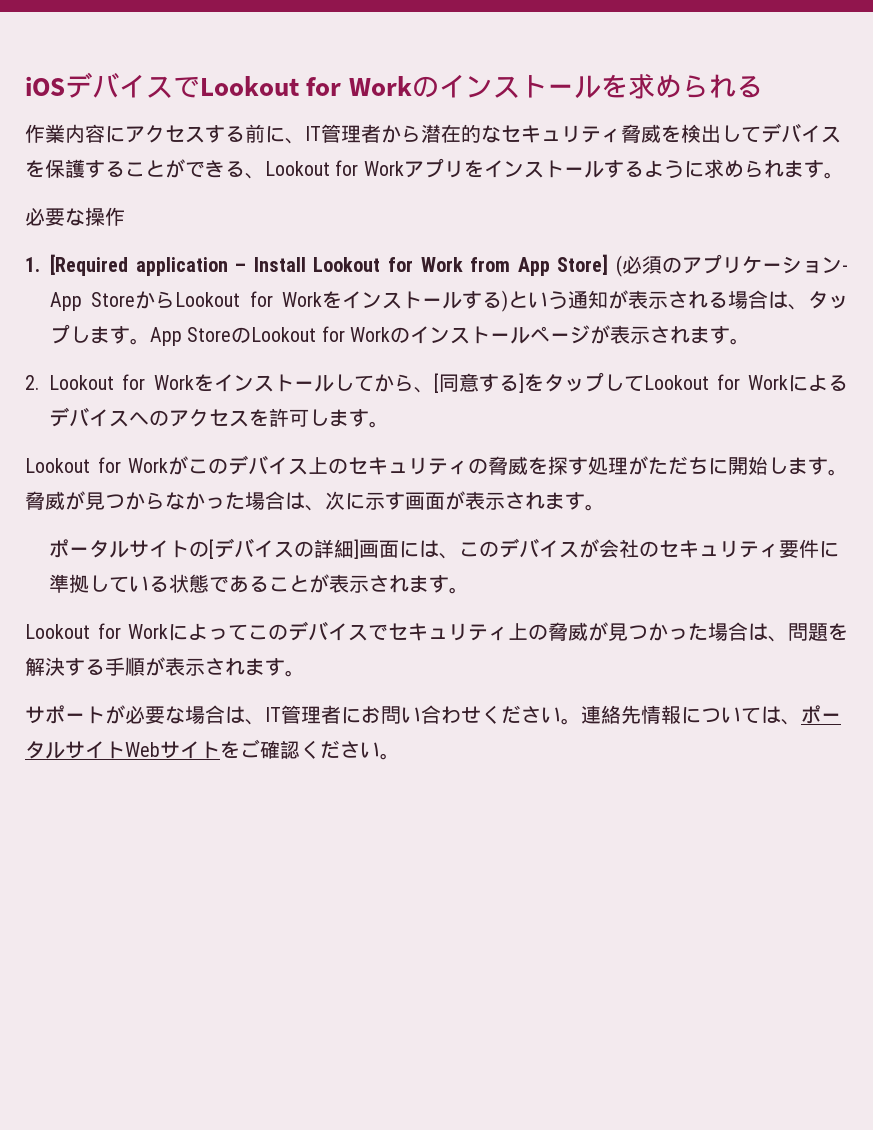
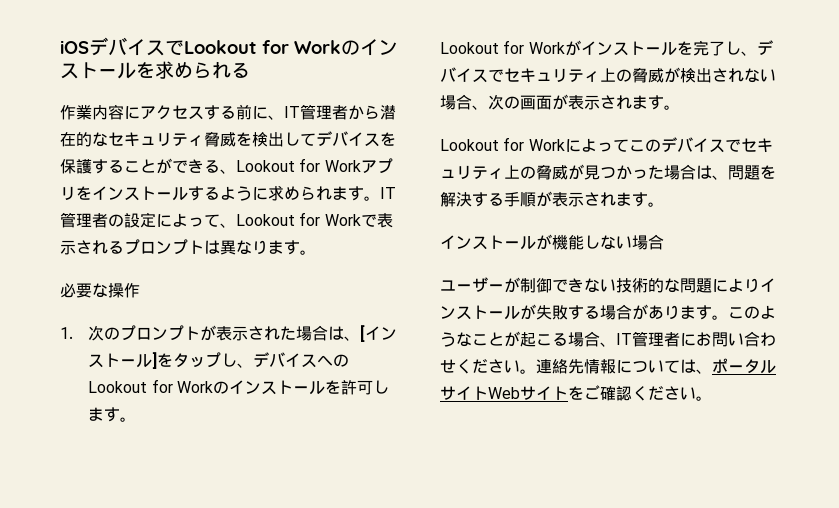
[25,207,125,226] [25,254,849,277] [50,290,848,312] [50,324,232,346] // 必要な操作 // 1. [Required application – Install Lookout for Work from App Store] (必須のアプリケーション- App StoreからLookout for Workをインストールする)という通知が表示される場合は、タップします。App Store -> [380,187,396,199] [60,212,393,228] [60,239,316,255] [60,283,140,298] [60,325,398,342] [88,352,334,369] IT管理者の設定によって、Lookout for Workで表示されるプロンプトは異なります。 // 必要な操作 // 1.次のプロンプトが表示された場合は、[インストール]をタップし、デバイスへ
[530,325,751,345] [25,372,848,393] [49,407,249,427] ページが表示されます。 // 2. Lookout for Workをインストールしてから、[同意する]をタップしてLookout for Workによるデバイスへのアクセス -> (326, 388) none
[188,455,848,476] [25,491,405,511] このデバイス上のセキュリティの脅威を探す処理がただちに開始します。脅威が見つからなかった場合は、次に示す -> [580,40,773,56] [440,67,776,83] [440,94,520,110] インストールを完了し、デバイスでセキュリティ上の脅威が検出されない場合、次の
[48,538,839,559] [48,574,469,594] // ポータルサイトの[デバイスの詳細]画面には、このデバイスが会社のセキュリティ要件に準拠している状態であることが表示されます。 -> (680, 107) none
[25,705,245,724] サポートが必要な場合は -> [440,234,664,250] [440,277,776,293] [440,304,776,320] [440,331,600,347] インストールが機能しない場合 // ユーザーが制御できない技術的な問題によりインストールが失敗する場合があります。このようなことが起こる場合

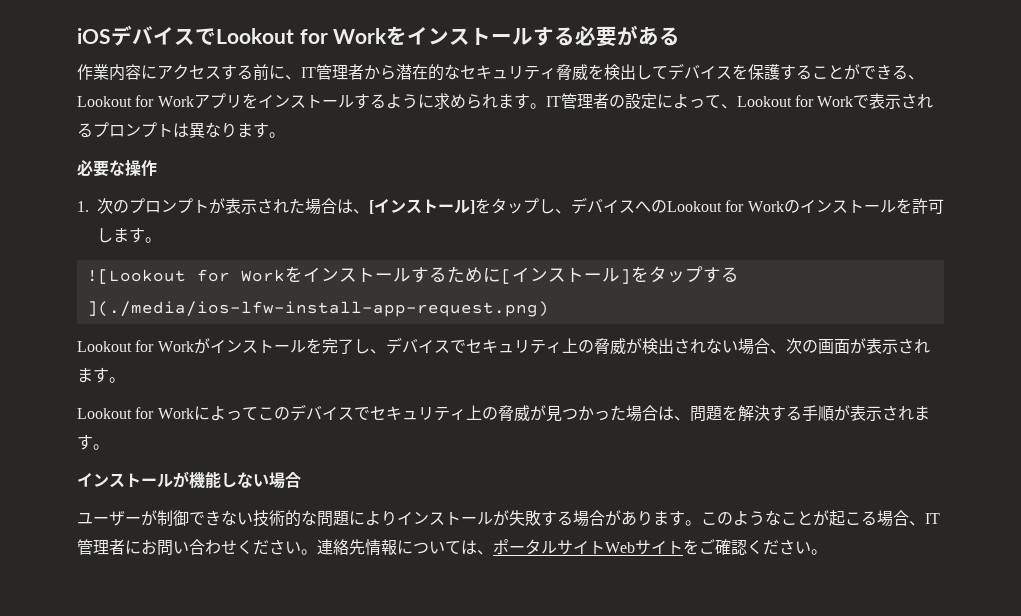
[341,39,398,56] [60,61,231,79] のインストールを求められ -> [386,25,660,47] をインストールする必要があ
(137, 419) none -> [86,266,739,284] [86,301,549,317] // ![Lookout for Workをインストールするために[インストール]をタップする](./media/ios-lfw-install-app-request.png)

